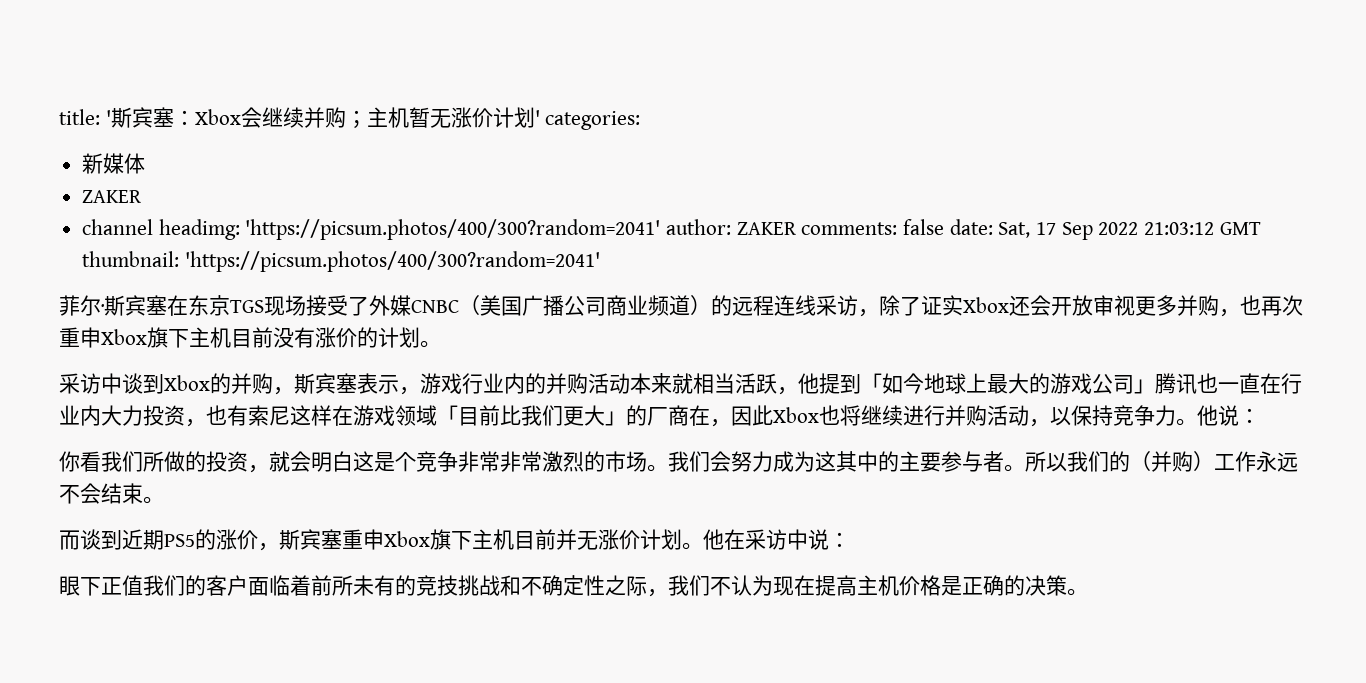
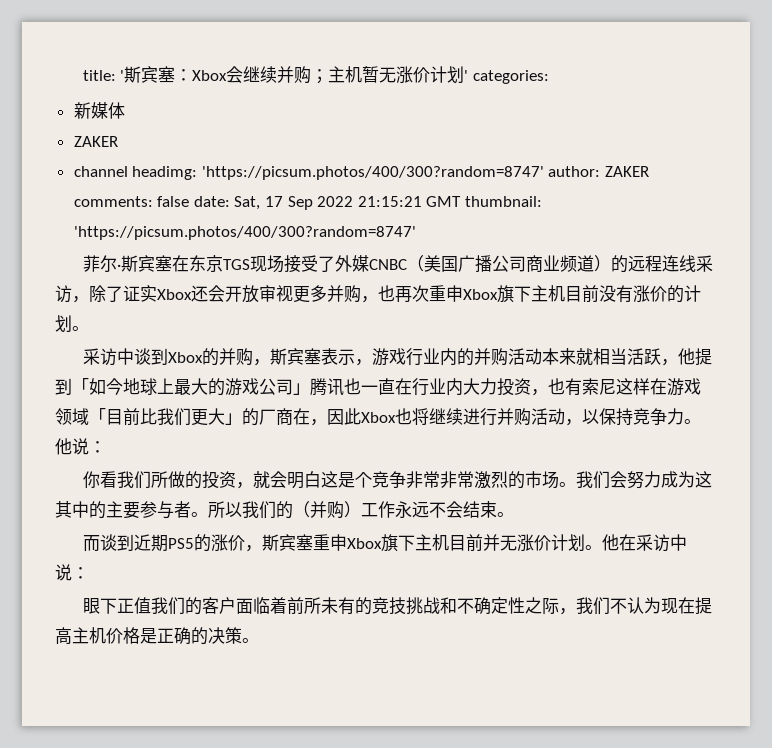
[245,219,661,240] 'https://picsum.photos/400/300?random=2041' -> [201,166,544,180] 'https://picsum.photos/400/300?random=8747'
[1144,222,1215,235] 21:03:12 -> [357,196,422,207] 21:15:21
[184,251,600,272] 'https://picsum.photos/400/300?random=2041' -> [73,226,416,240] 'https://picsum.photos/400/300?random=8747'

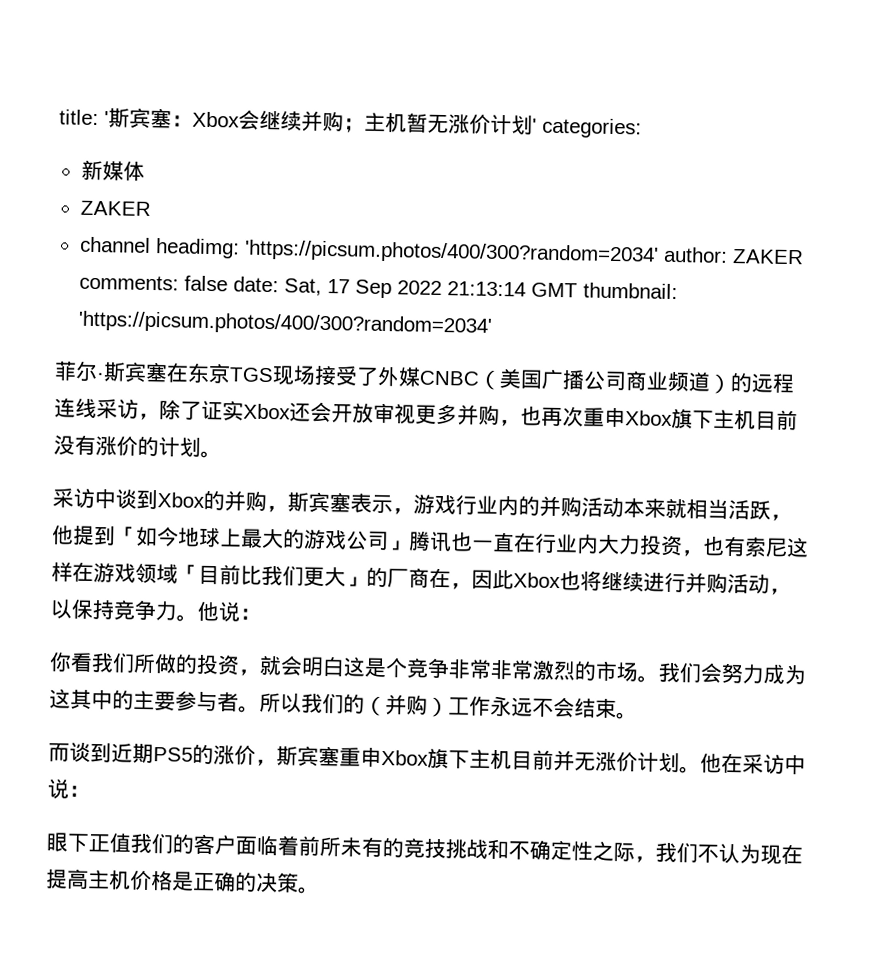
[201,166,544,180] 'https://picsum.photos/400/300?random=8747' -> [243,239,659,266] 'https://picsum.photos/400/300?random=2034'
[357,196,422,207] 21:15:21 -> [446,281,526,297] 21:13:14
[73,226,416,240] 'https://picsum.photos/400/300?random=8747' -> [77,310,492,337] 'https://picsum.photos/400/300?random=2034'

